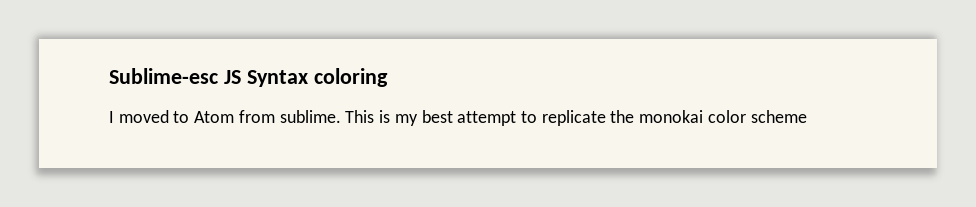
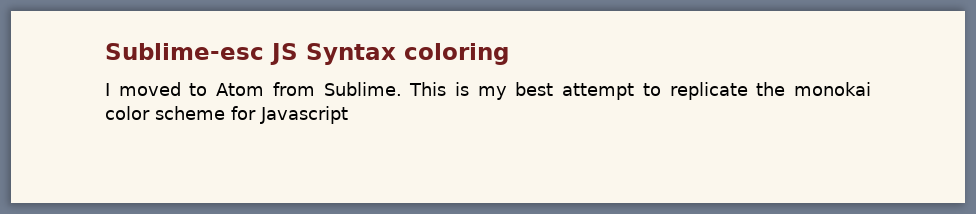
[279,110,341,123] sublime. -> [323,82,402,96] Sublime.
(807, 116) none -> [231,106,348,124] for Javascript

